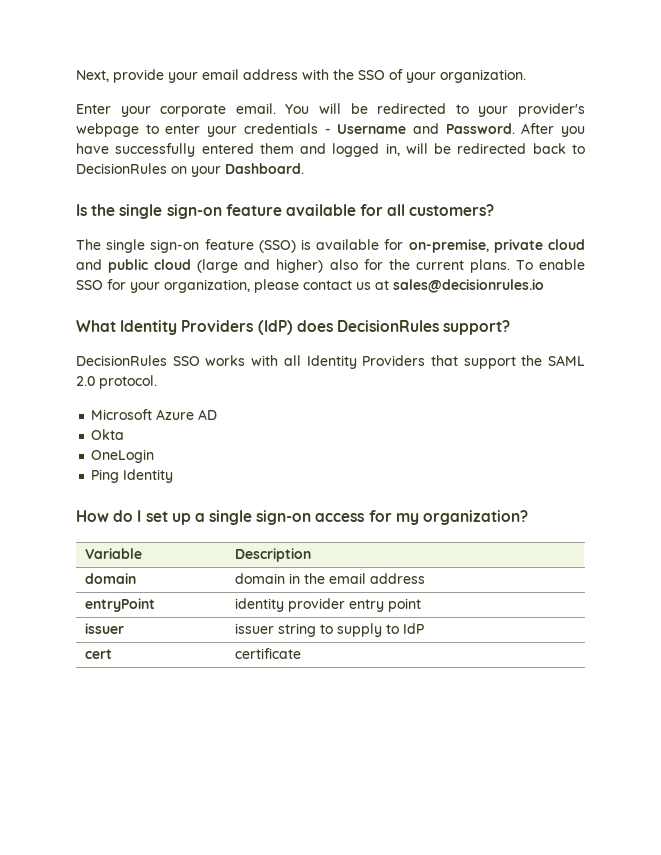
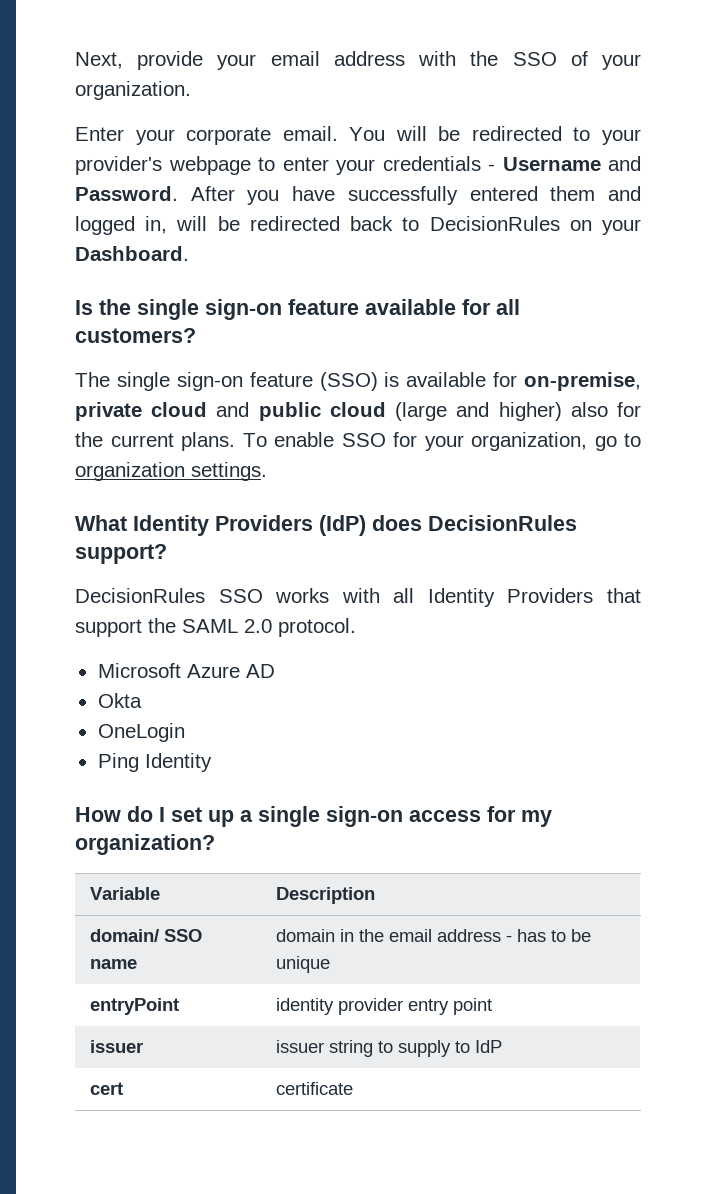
[254,279,544,293] please contact us at sales@decisionrules.io -> [594,433,641,451] [75,462,267,481] go to organization settings.
[85,573,137,584] domain -> [90,929,203,942] [90,959,138,969] domain/ SSO name
(426, 578) none -> [506,929,592,942] [276,956,331,973] - has to be unique

